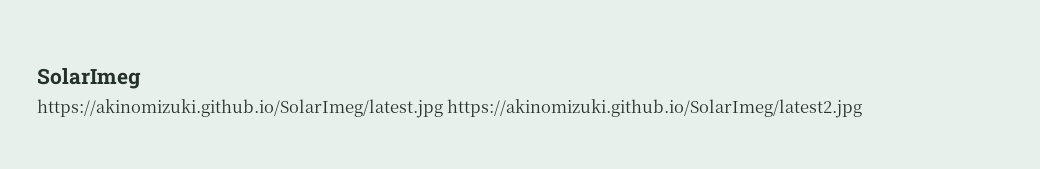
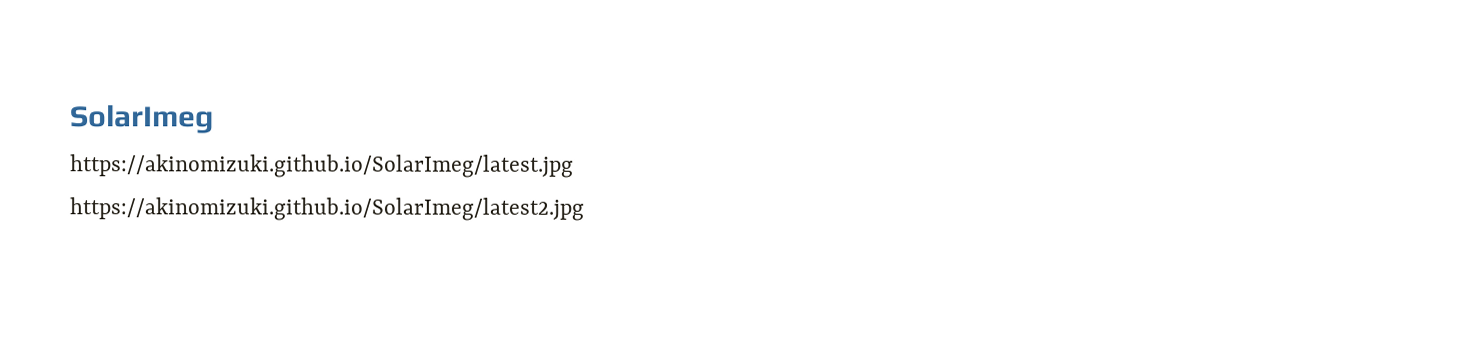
(443, 108) none -> (574, 166) //

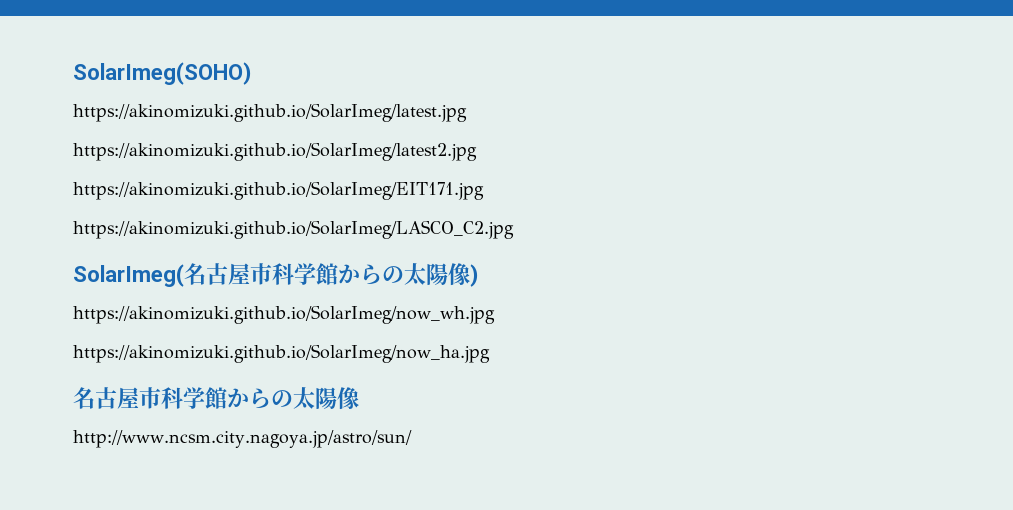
[70,105,214,134] SolarImeg -> [73,62,252,85] SolarImeg(SOHO)
(584, 209) none -> [73,181,484,200] [73,220,514,239] [73,263,479,287] [73,305,495,324] [73,344,490,363] [73,387,359,410] [73,430,412,448] // https://akinomizuki.github.io/SolarImeg/EIT171.jpg // https://akinomizuki.github.io/SolarImeg/LASCO_C2.jpg // SolarImeg(名古屋市科学館からの太陽像) // https://akinomizuki.github.io/SolarImeg/now_wh.jpg // https://akinomizuki.github.io/SolarImeg/now_ha.jpg // 名古屋市科学館からの太陽像 // http://www.ncsm.city.nagoya.jp/astro/sun/

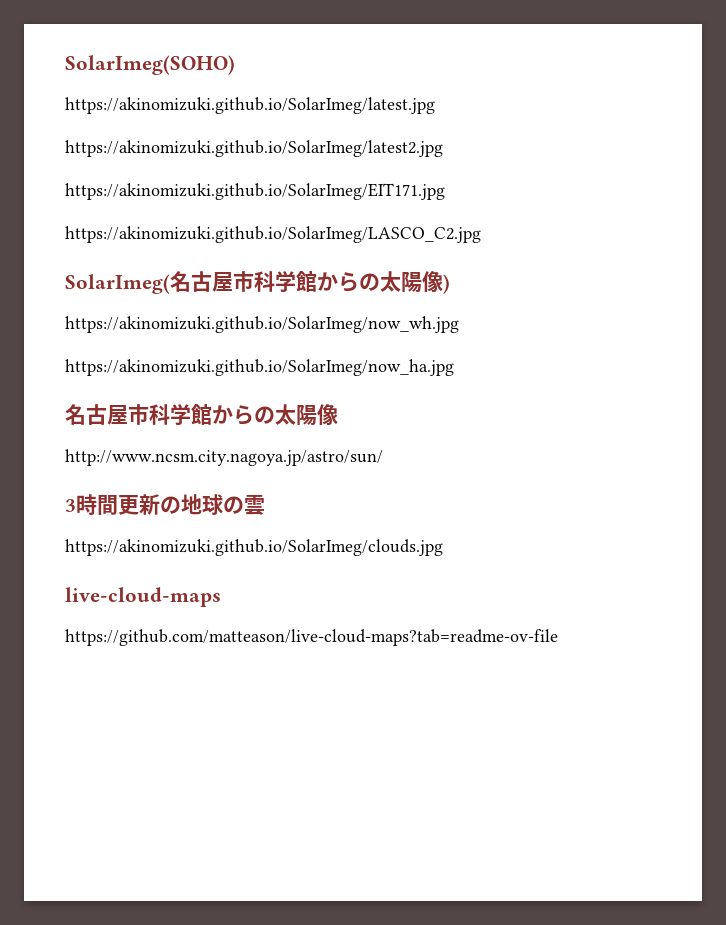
(412, 439) none -> [65,494,265,515] [65,539,443,556] [65,587,221,607] [65,629,558,646] // 3時間更新の地球の雲 // https://akinomizuki.github.io/SolarImeg/clouds.jpg // live-cloud-maps // https://github.com/matteason/live-cloud-maps?tab=readme-ov-file

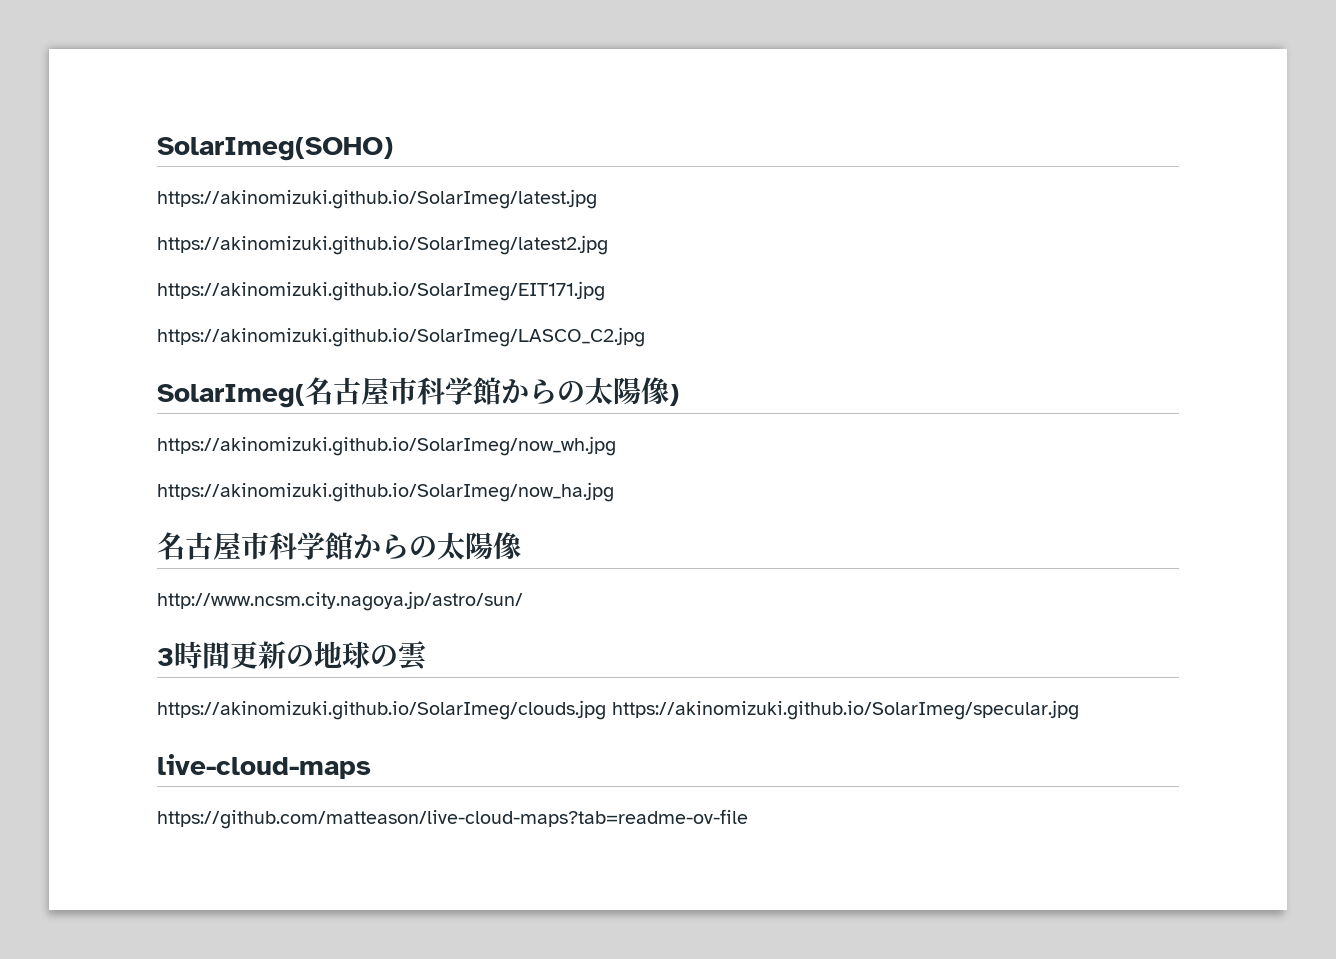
(443, 547) none -> [612,700,1079,720] https://akinomizuki.github.io/SolarImeg/specular.jpg

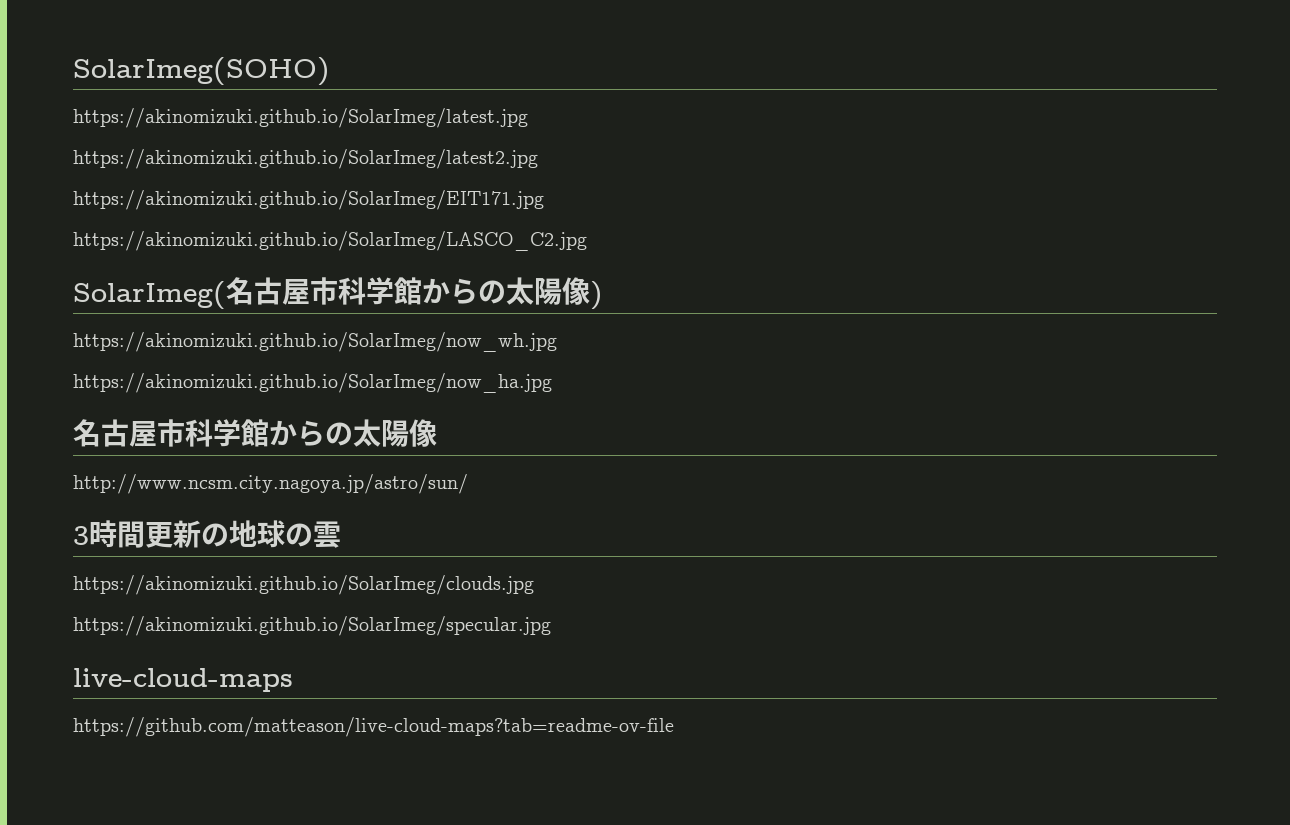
(606, 710) none -> (534, 585) //

